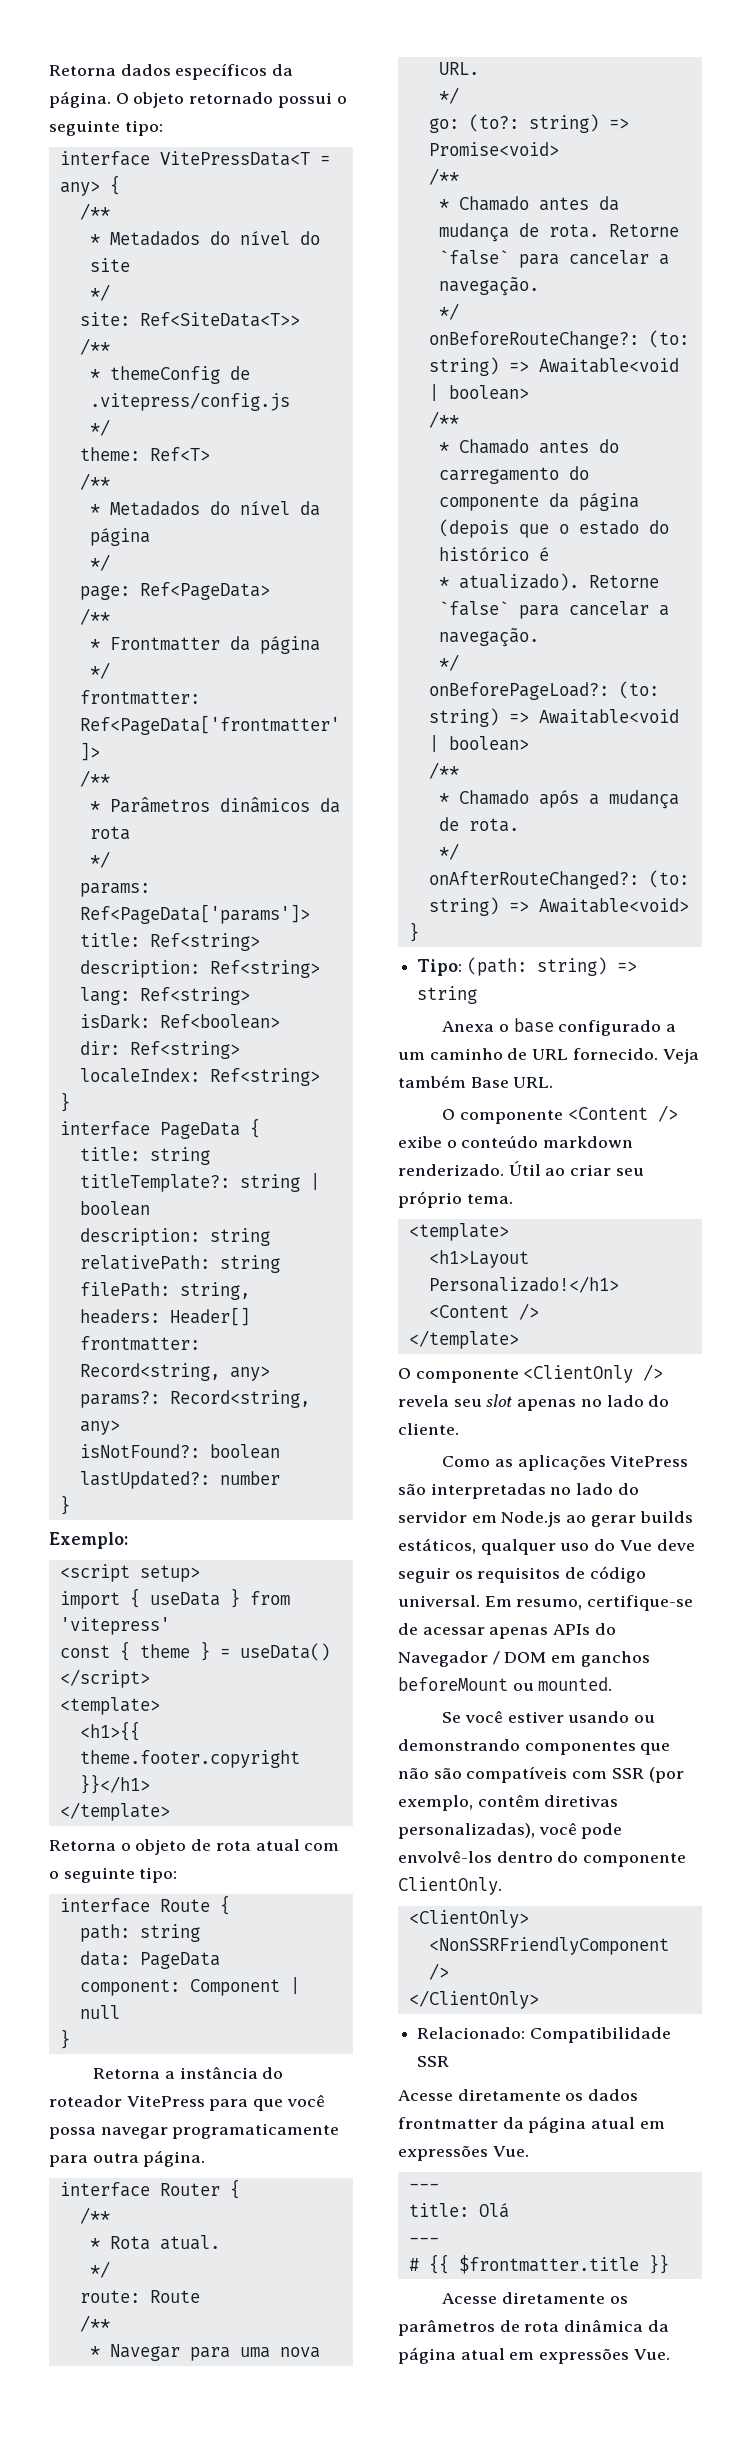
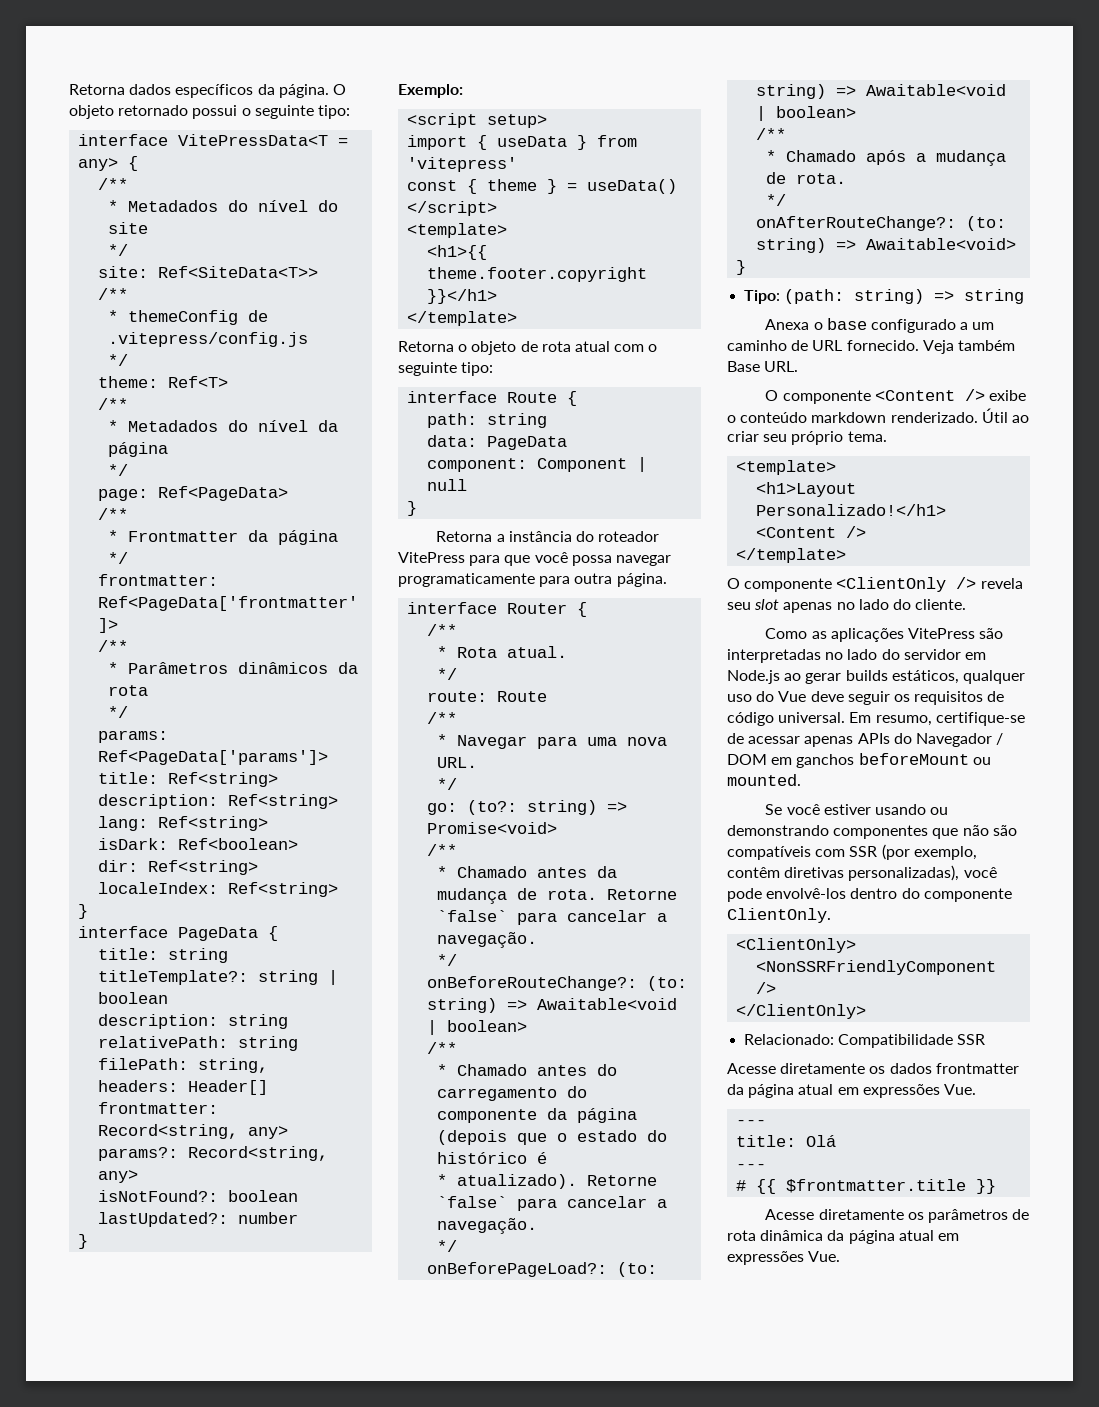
[428,871,639,889] onAfterRouteChanged?: -> [756,216,957,231] onAfterRouteChange?:

